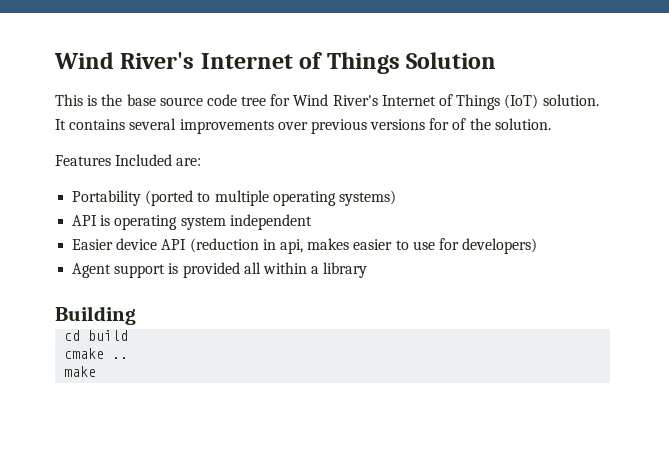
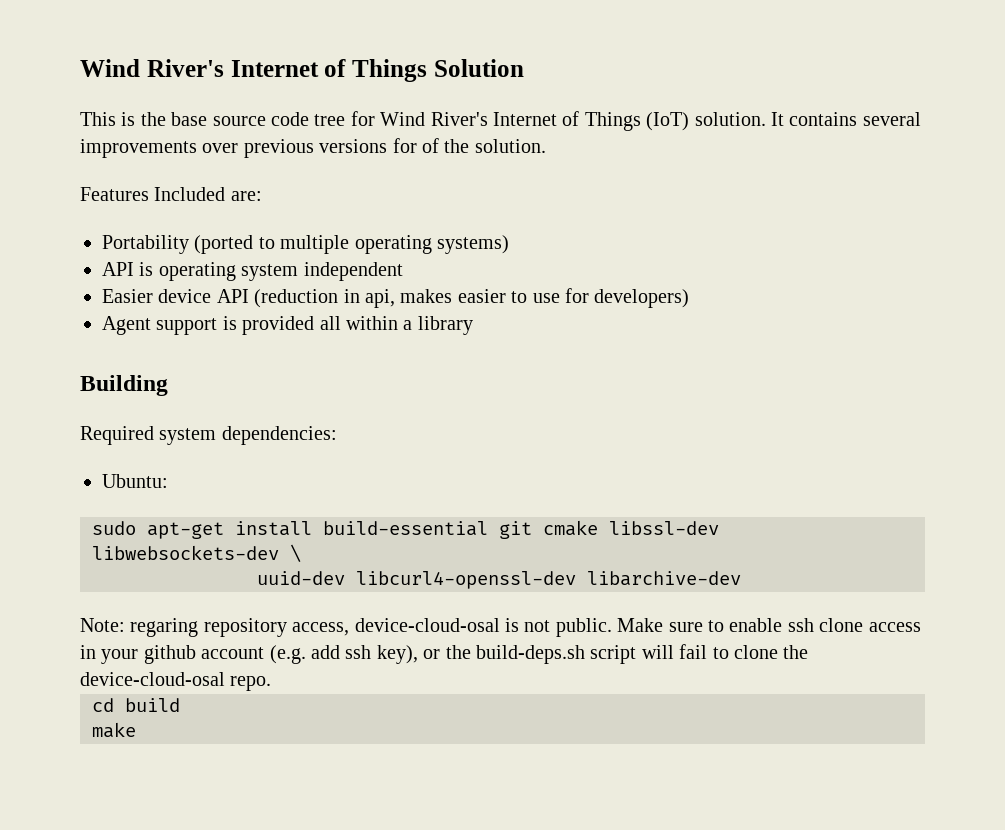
(136, 315) none -> [80,426,337,445] [102,474,168,488] [92,520,719,539] [92,544,301,562] [257,571,741,589] [80,618,921,637] [80,644,809,664] [80,672,272,691] // Required system dependencies: // Ubuntu: // sudo apt-get install build-essential git cmake libssl-dev libwebsockets-dev \ // uuid-dev libcurl4-openssl-dev libarchive-dev // Note: regaring repository access, device-cloud-osal is not public. Make sure to enable ssh clone access in your github account (e.g. add ssh key), or the build-deps.sh script will fail to clone the device-cloud-osal repo.
[64,348,129,359] // cmake .. -> (180, 705) none

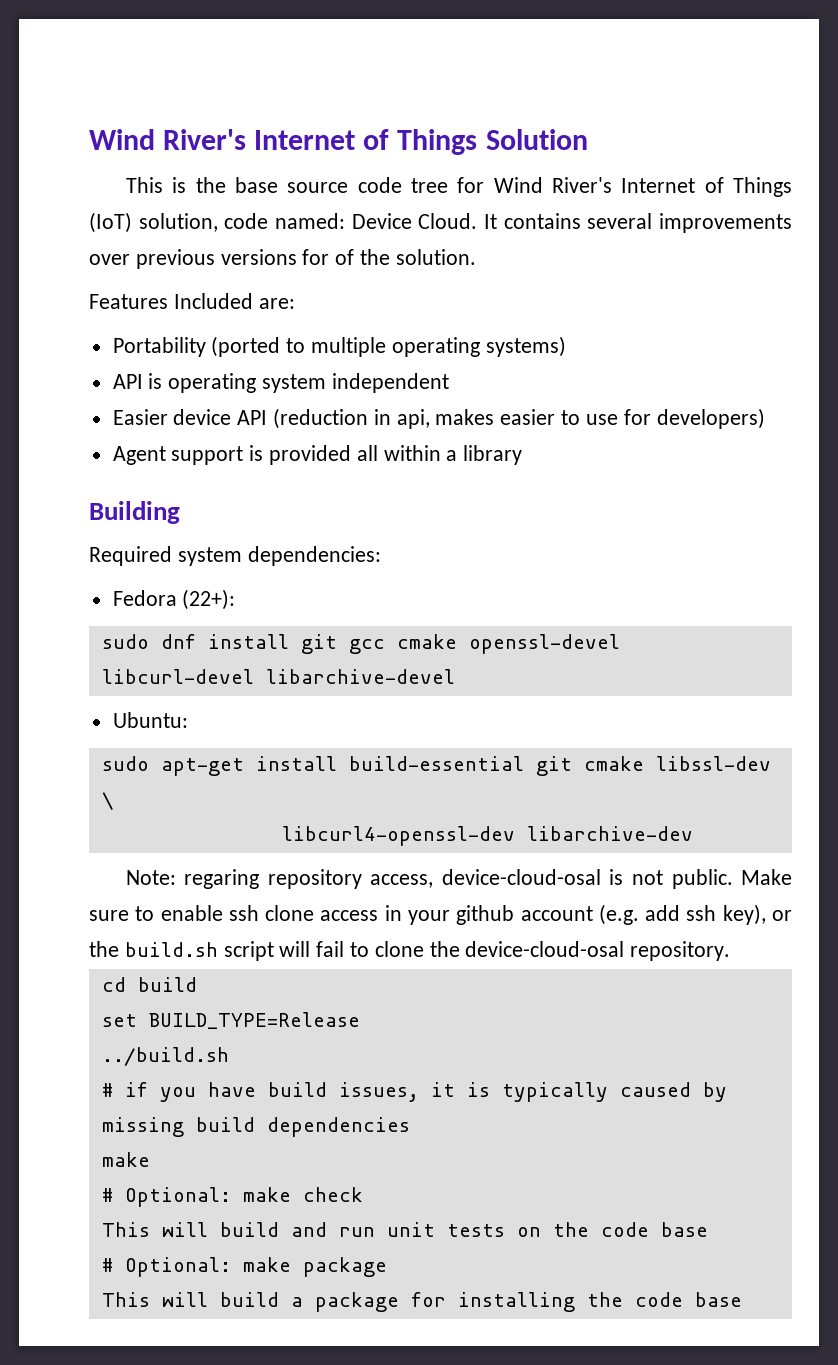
[694,112,766,126] solution. -> [138,213,478,232] solution, code named: Device Cloud.
(337, 435) none -> [112,589,236,610] [101,634,620,654] [101,669,455,684] // Fedora (22+): // sudo dnf install git gcc cmake openssl-devel libcurl-devel libarchive-devel
[92,545,279,560] libwebsockets-dev -> (771, 763) none
[257,571,345,585] uuid-dev -> (114, 801) none
[475,645,585,664] build-deps.sh -> [124,942,218,957] build.sh
[230,676,272,691] repo. -> [630,941,731,961] repository.
[92,722,136,738] make -> [101,1012,360,1029] [101,1047,229,1066] [101,1082,727,1102] [101,1117,410,1137] [101,1152,150,1167] [101,1187,363,1207] [101,1222,708,1237] [101,1257,387,1277] [101,1292,742,1312] set BUILD_TYPE=Release // ../build.sh // # if you have build issues, it is typically caused by missing build dependencies // make // # Optional: make check // This will build and run unit tests on the code base // # Optional: make package // This will build a package for installing the code base

